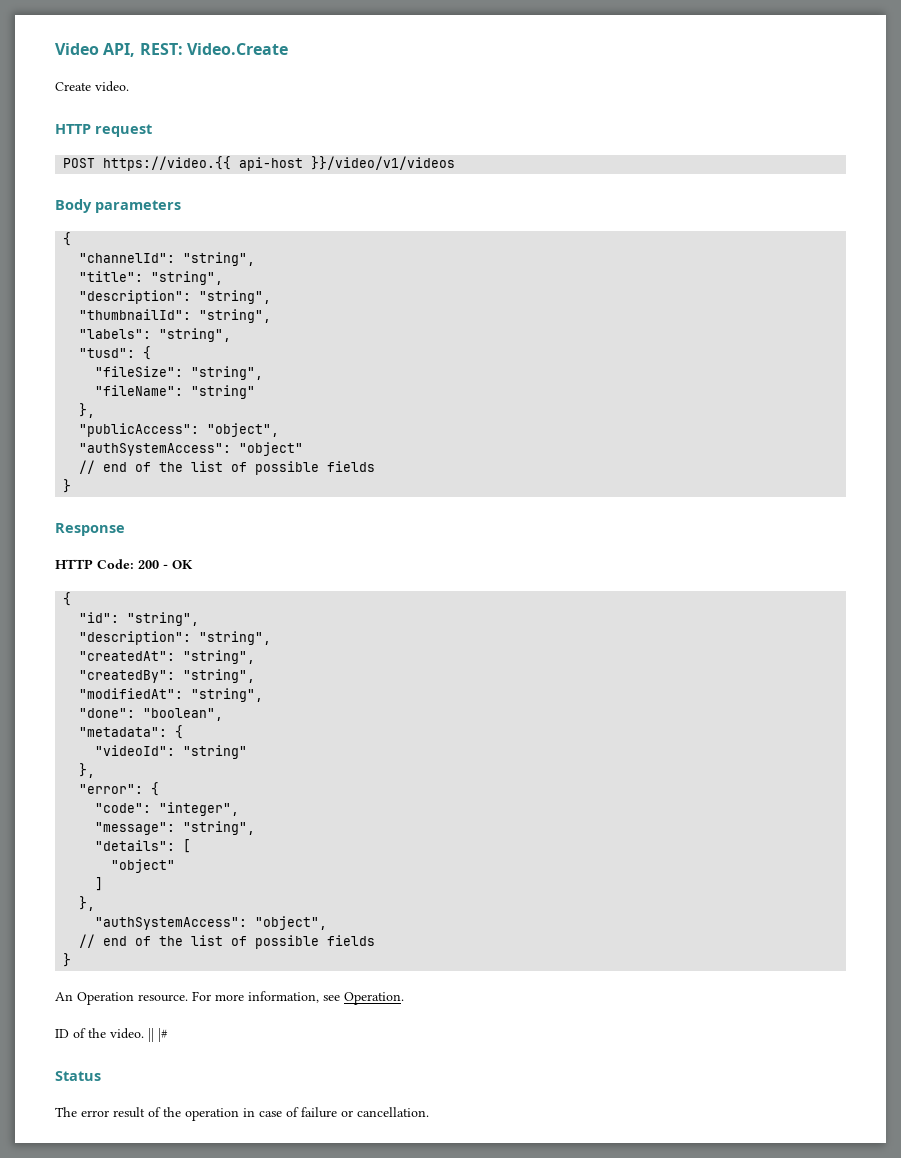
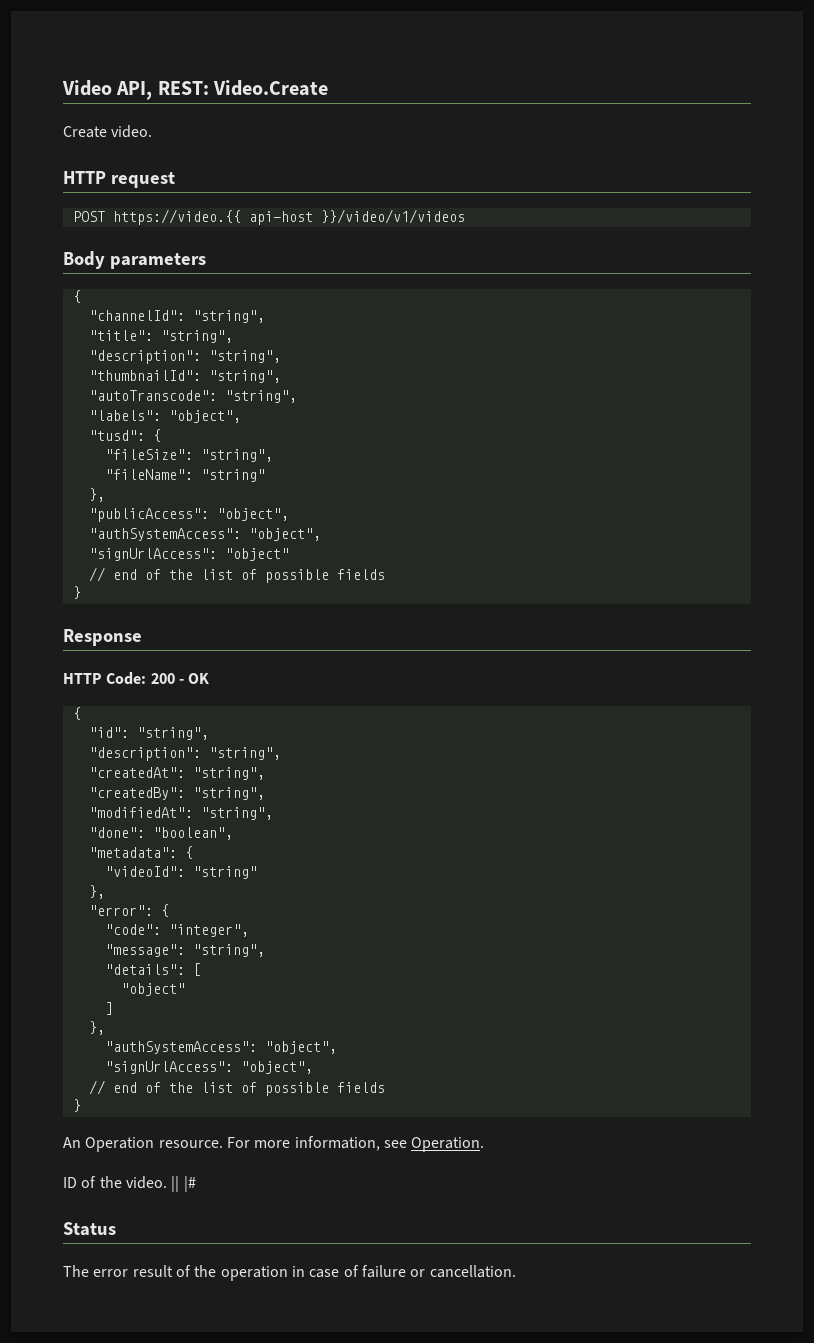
(272, 316) none -> [88,390,297,403] // "autoTranscode": "string",
[159,328,232,342] "string", -> [168,410,241,423] "object",
(232, 449) none -> [248,528,321,541] [88,548,217,561] "object", // "signUrlAccess":
(328, 923) none -> [104,1061,313,1074] // "signUrlAccess": "object",

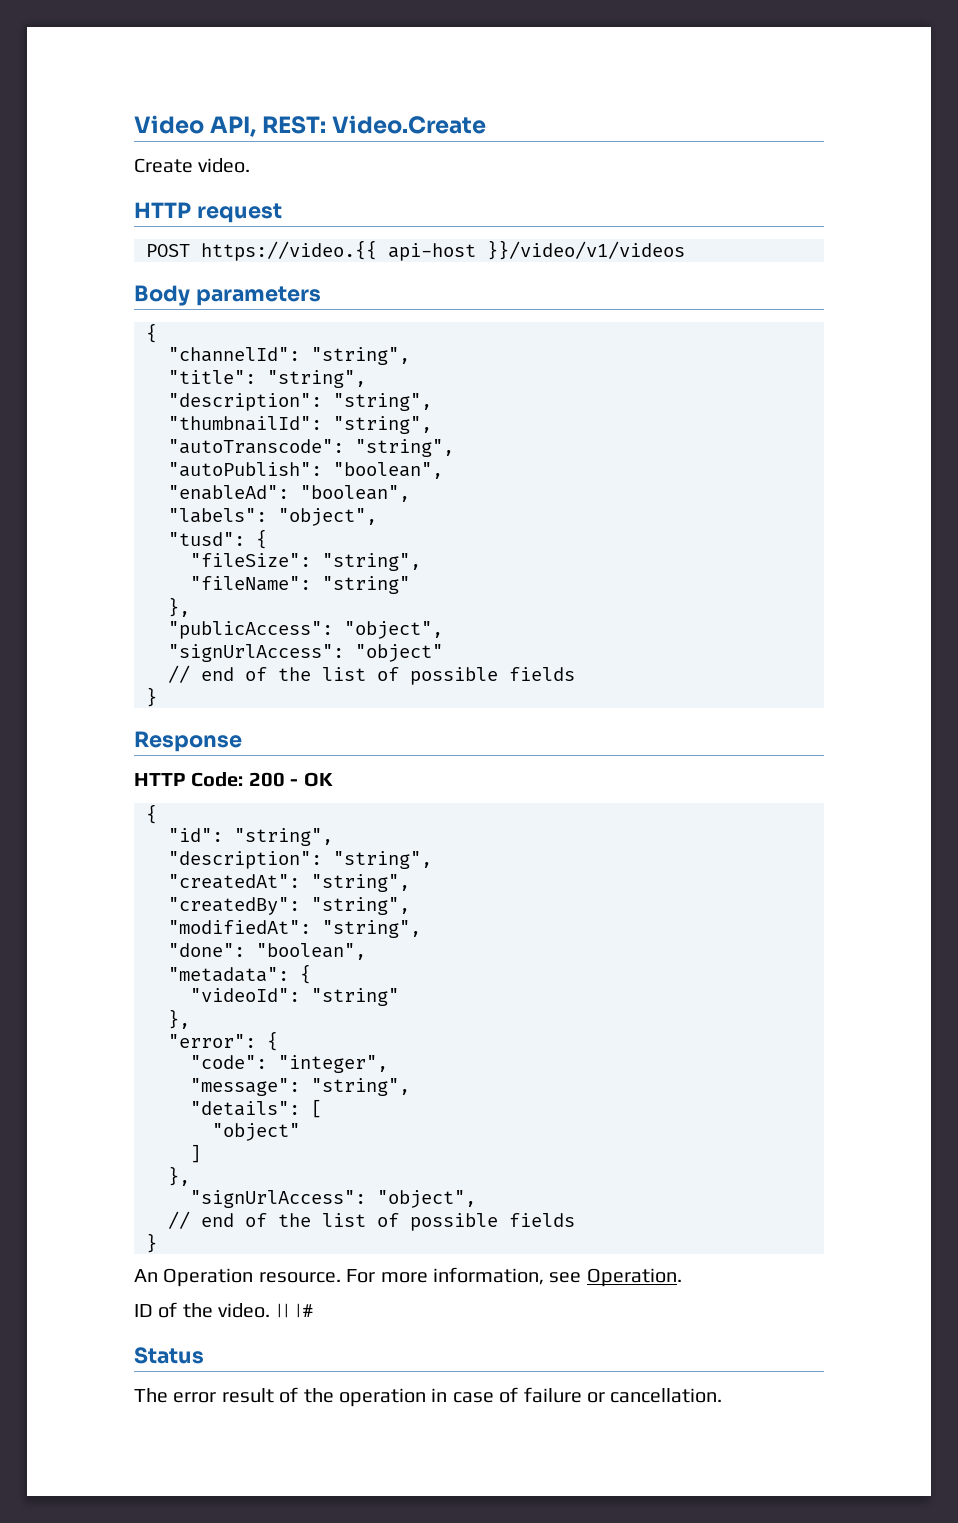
(297, 396) none -> [168,462,443,479] [168,485,410,502] // "autoPublish": "boolean", // "enableAd": "boolean",
[88,528,321,541] // "authSystemAccess": "object", -> (443, 630) none
[104,1041,337,1054] // "authSystemAccess": "object", -> (190, 1176) none

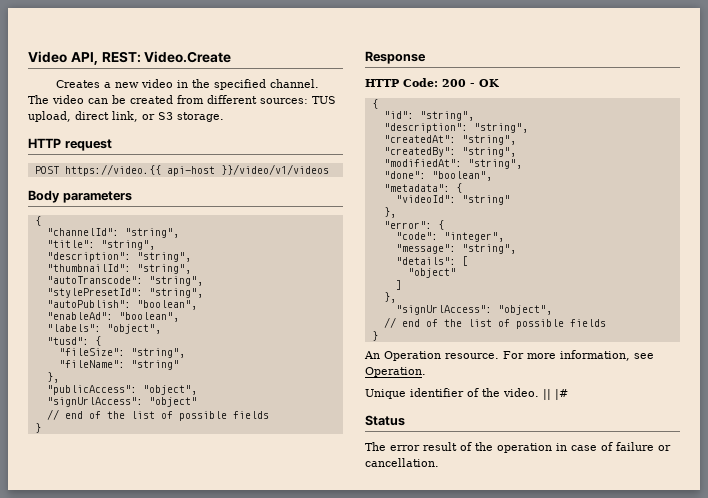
[134,158,251,173] Create video. -> [55,79,319,90] [28,95,336,104] [28,111,224,122] Creates a new video in the specified channel. The video can be created from different sources: TUS upload, direct link, or S3 storage.
(454, 448) none -> [46,288,203,298] // "stylePresetId": "string",
[134,1304,153,1317] ID -> [365,388,464,399] Unique identifier

